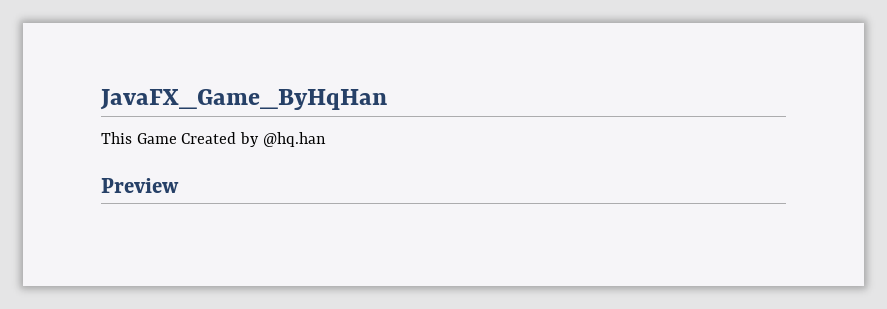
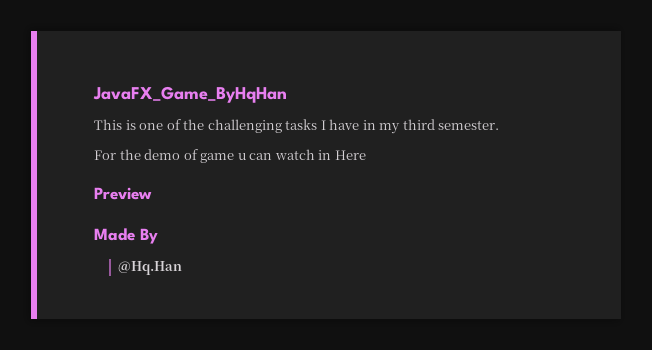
[136,132,326,147] [101,178,179,193] Game Created by @hq.han // Preview -> [125,119,500,134] [94,149,366,163] [94,187,152,200] [94,228,158,244] [117,261,182,275] is one of the challenging tasks I have in my third semester. // For the demo of game u can watch in Here // Preview // Made By // @Hq.Han

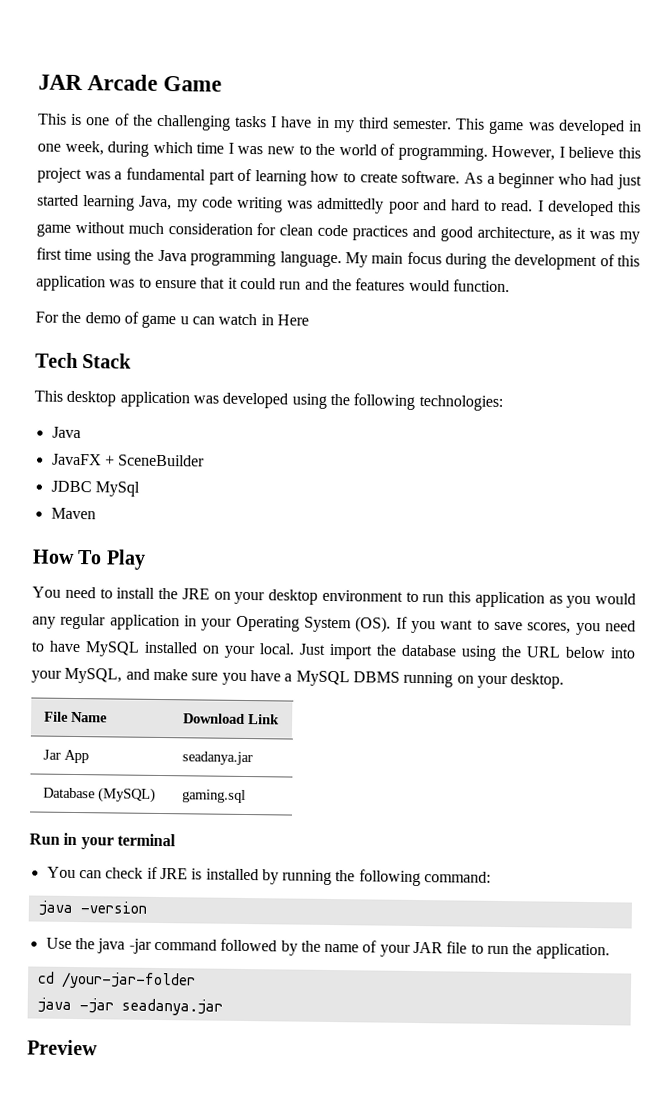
[93,86,287,103] JavaFX_Game_ByHqHan -> [38,74,223,92] JAR Arcade Game
(500, 125) none -> [456,118,642,136] [37,140,641,161] [37,167,642,190] [37,194,641,217] [36,221,640,244] [36,247,641,271] [36,275,510,293] This game was developed in one week, during which time I was new to the world of programming. However, I believe this project was a fundamental part of learning how to create software. As a beginner who had just started learning Java, my code writing was admittedly poor and hard to read. I developed this game without much consideration for clean code practices and good architecture, as it was my first time using the Java programming language. My main focus during the development of this application was to ensure that it could run and the features would function.
[94,187,152,200] [94,228,158,244] [117,261,182,275] Preview // Made By // @Hq.Han -> [35,352,133,369] [34,390,503,411] [51,426,81,439] [51,453,206,467] [50,480,140,497] [50,507,96,520] [32,549,146,570] [32,586,636,609] [32,613,636,636] [31,640,635,661] [31,667,565,689] [43,711,108,723] [182,713,280,725] [42,749,89,764] [181,751,253,766] [42,787,156,803] [181,789,246,803] [29,832,176,850] [46,866,492,887] [37,900,147,916] [45,937,610,960] [37,971,196,990] [36,997,223,1016] [27,1039,98,1056] Tech Stack // This desktop application was developed using the following technologies: // Java // JavaFX + SceneBuilder // JDBC MySql // Maven // How To Play // You need to install the JRE on your desktop environment to run this application as you would any regular application in your Operating System (OS). If you want to save scores, you need to have MySQL installed on your local. Just import the database using the URL below into your MySQL, and make sure you have a MySQL DBMS running on your desktop. // File Name | Download Link // Jar App | seadanya.jar // Database (MySQL) | gaming.sql // Run in your terminal // You can check if JRE is installed by running the following command: // java -version // Use the java -jar command followed by the name of your JAR file to run the application. // cd /your-jar-folder // java -jar seadanya.jar // Preview

